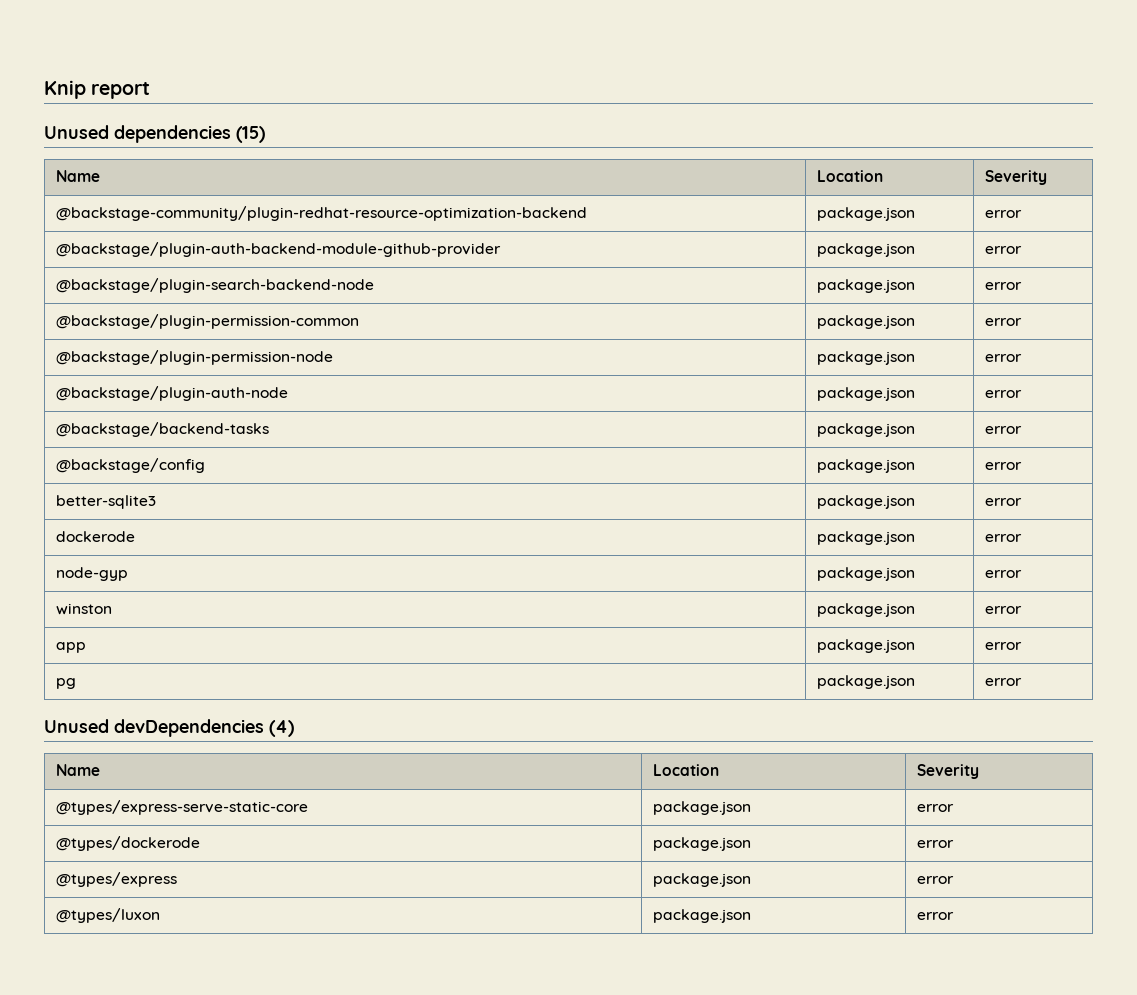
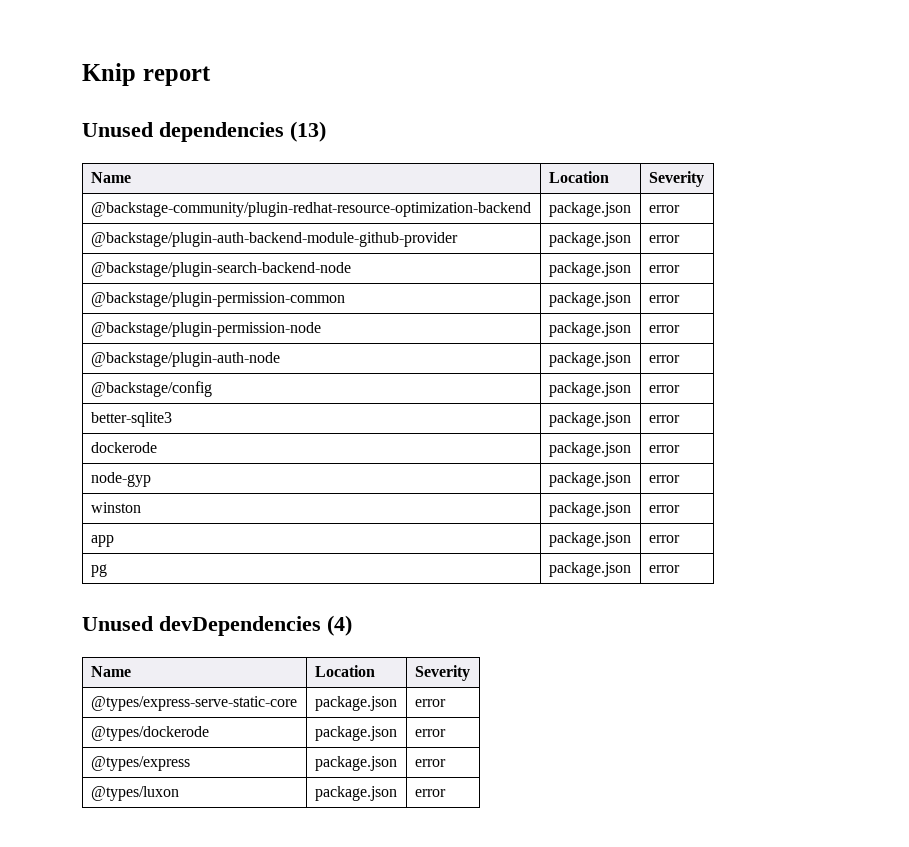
[236,126,265,143] (15) -> [290,121,326,142] (13)
[55,422,269,437] [816,423,915,437] [984,426,1022,434] // @backstage/backend-tasks | package.json | error -> (680, 359) none

